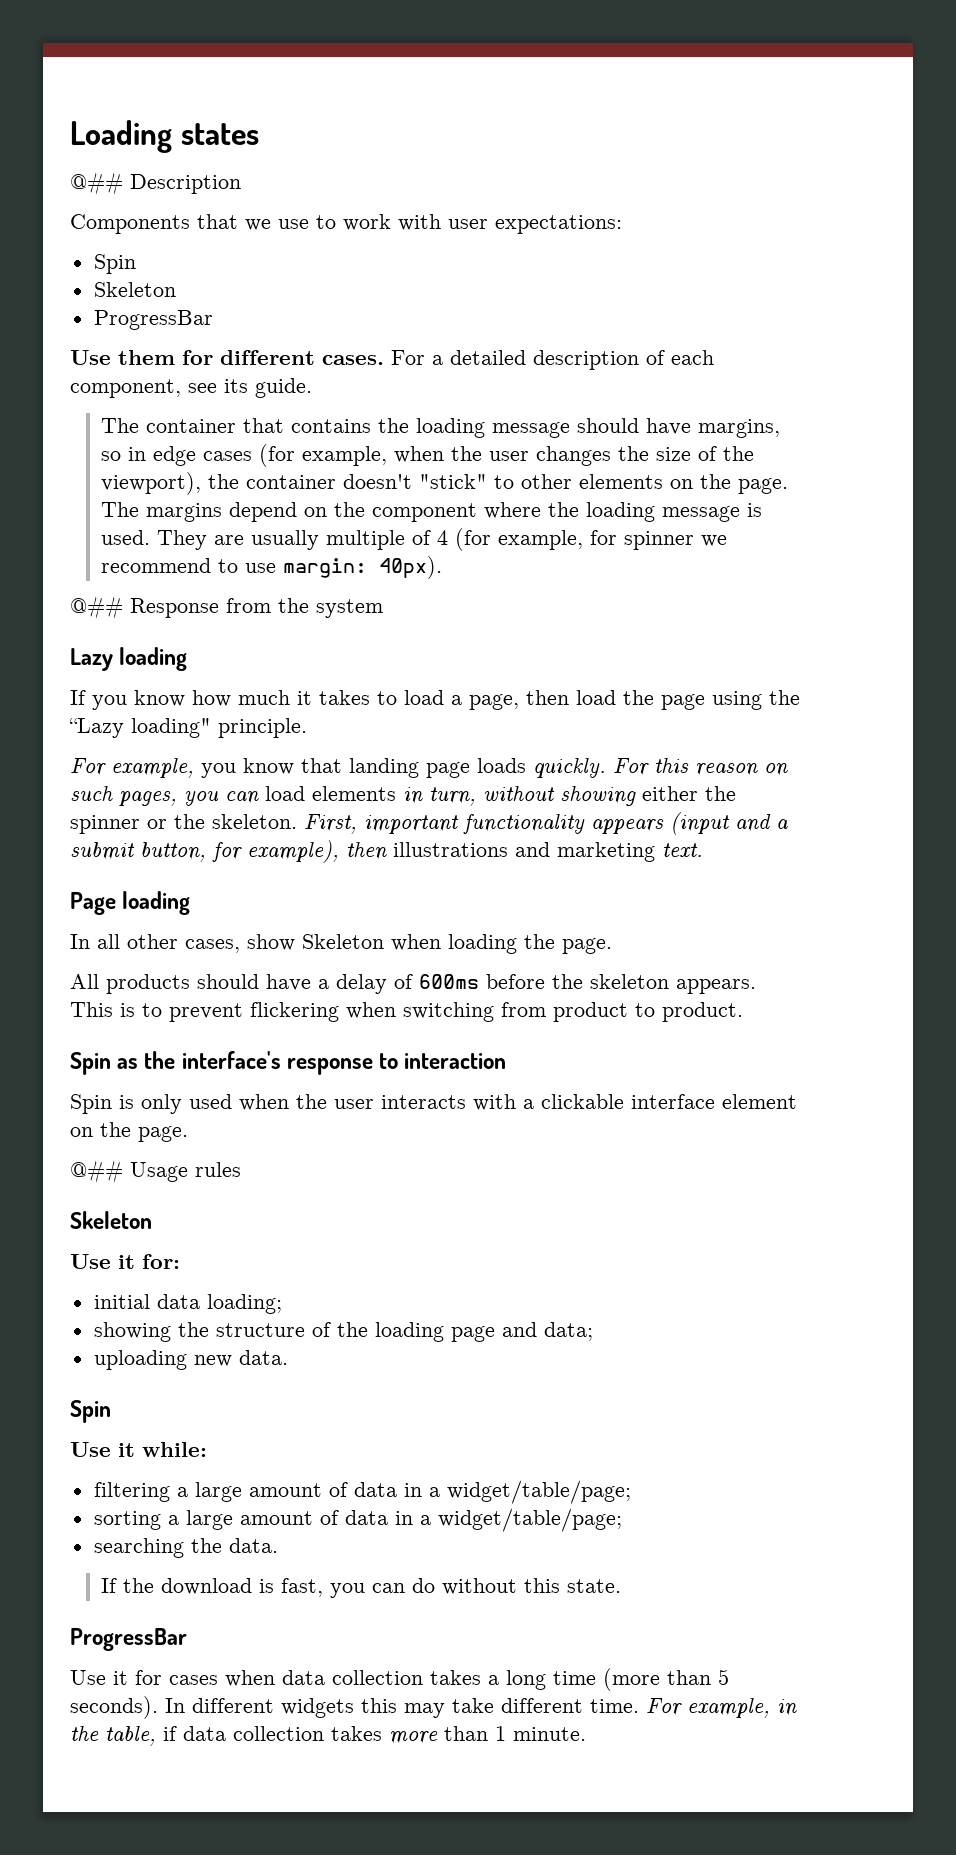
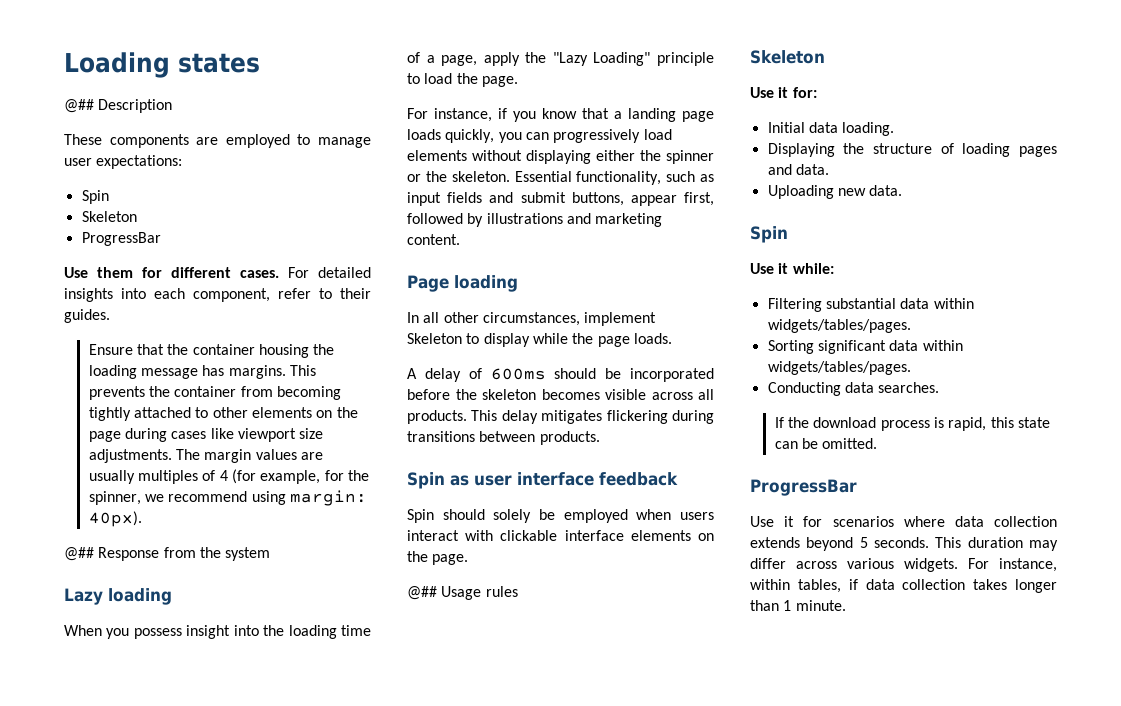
[70,214,441,234] Components that we use to work with -> [64,134,371,148] These components are employed to manage
[432,350,714,370] [70,378,312,398] [101,418,781,438] [101,444,755,467] [101,472,488,495] a detailed description of each component, see its guide. // The container that contains the loading message should have margins, so in edge cases (for example, when the user changes the size of the viewport), the container doesn't "stick" -> [318,267,371,278] [64,288,371,302] [64,309,110,323] [88,344,335,358] [88,365,316,379] [88,386,341,400] [88,407,191,421] detailed insights into each component, refer to their guides. // Ensure that the container housing the loading message has margins. This prevents the container from becoming tightly attached
[738,478,789,494] [101,502,763,522] [101,530,208,550] page. The margins depend on the component where the loading message is used. They -> [88,428,324,442] [88,449,297,463] page during cases like viewport size adjustments. The margin values
[326,530,406,550] multiple -> [137,470,198,484] multiples
[624,531,728,550] [101,558,277,573] spinner we recommend to use -> [347,470,369,481] [88,491,286,505] the spinner, we recommend using
[70,690,800,710] [69,718,307,738] [70,758,194,778] If you know how much it takes to load a page, then load the page using the “Lazy loading" principle. // For example, -> [64,625,371,639] [407,52,714,66] [407,73,518,87] [407,108,507,122] When you possess insight into the loading time of a page, apply the "Lazy Loading" principle to load the page. // For instance, if
(342, 765) none -> [614,111,622,119] a
[533,758,788,779] [70,786,259,806] quickly. For this reason on such pages, you can -> [445,129,641,143] quickly, you can progressively
[403,786,636,806] in turn, without showing -> [472,150,591,164] without displaying
[304,812,788,835] [70,840,387,863] First, important functionality appears (input and a submit button, for example), then -> [514,171,714,185] [407,192,714,206] [407,213,484,227] Essential functionality, such as input fields and submit buttons, appear first, followed by
[662,843,703,858] text. -> [407,234,460,245] content.
[185,934,612,954] [70,974,756,994] [70,1002,743,1022] [70,1051,507,1075] [70,1094,534,1114] cases, show Skeleton when loading the page. // All products should have a delay of 600ms before the skeleton appears. This is to prevent flickering when switching from product to product. // Spin as the interface's response to interaction // Spin is only used when the user interacts with a -> [482,312,657,326] [407,333,672,347] [407,368,714,382] [407,389,714,400] [407,410,714,424] [407,431,600,445] [407,472,678,489] [407,509,714,523] [407,530,494,541] circumstances, implement Skeleton to display while the page loads. // A delay of 600ms should be incorporated before the skeleton becomes visible across all products. This delay mitigates flickering during transitions between products. // Spin as user interface feedback // Spin should solely be employed when users interact with
[722,1094,797,1109] element -> [630,530,691,541] elements
[93,1294,282,1314] [93,1322,593,1342] [93,1350,187,1370] initial data loading; // showing the structure of the loading page and data; // uploading -> [767,122,895,136] [767,143,1057,157] [767,164,829,175] [767,185,834,199] Initial data loading. // Displaying the structure of loading pages and data. // Uploading
[93,1480,631,1504] [93,1508,622,1532] [93,1538,278,1558] [101,1578,622,1598] [70,1628,187,1651] [70,1668,729,1691] [70,1696,797,1719] [70,1726,156,1746] filtering a large amount of data in a widget/table/page; // sorting a large amount of data in a widget/table/page; // searching the data. // If the download is fast, you can do without this state. // ProgressBar // Use it for cases when data collection takes a long time (more than 5 seconds). In different widgets this may take different time. For example, in the table, -> [767,298,974,312] [767,319,911,333] [767,340,963,354] [767,361,911,375] [767,382,940,396] [774,417,1050,431] [774,438,878,449] [750,479,857,496] [750,516,1057,527] [750,537,1058,551] [750,558,1057,572] [750,579,841,593] Filtering substantial data within widgets/tables/pages. // Sorting significant data within widgets/tables/pages. // Conducting data searches. // If the download process is rapid, this state can be omitted. // ProgressBar // Use it for scenarios where data collection extends beyond 5 seconds. This duration may differ across various widgets. For instance, within tables,
[389,1731,438,1744] more -> [1015,579,1057,593] longer

